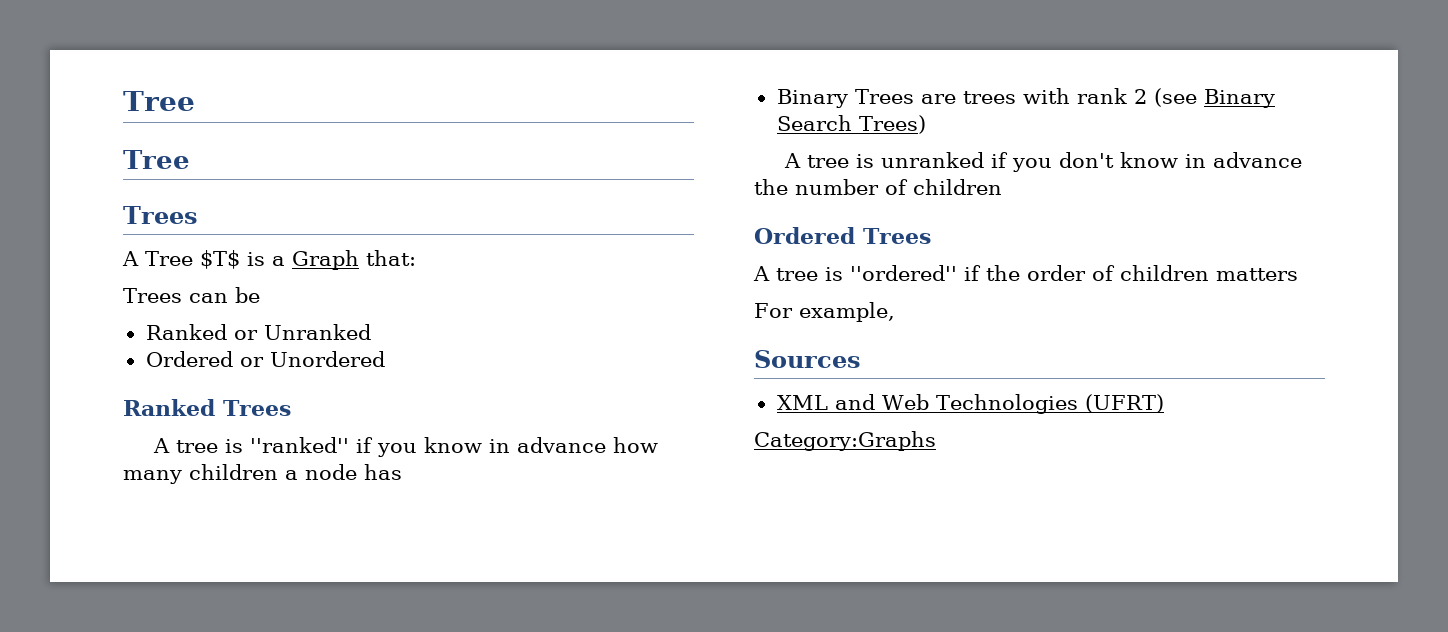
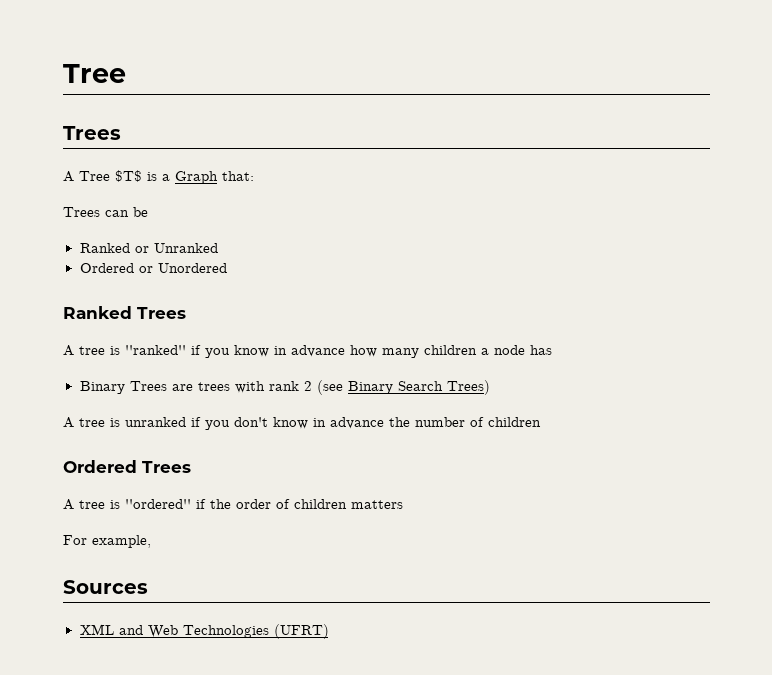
[123,91,195,111] [123,150,190,169] Tree // Tree -> [63,64,126,83] Tree
[754,431,936,451] // Category:Graphs -> (329, 631) none

